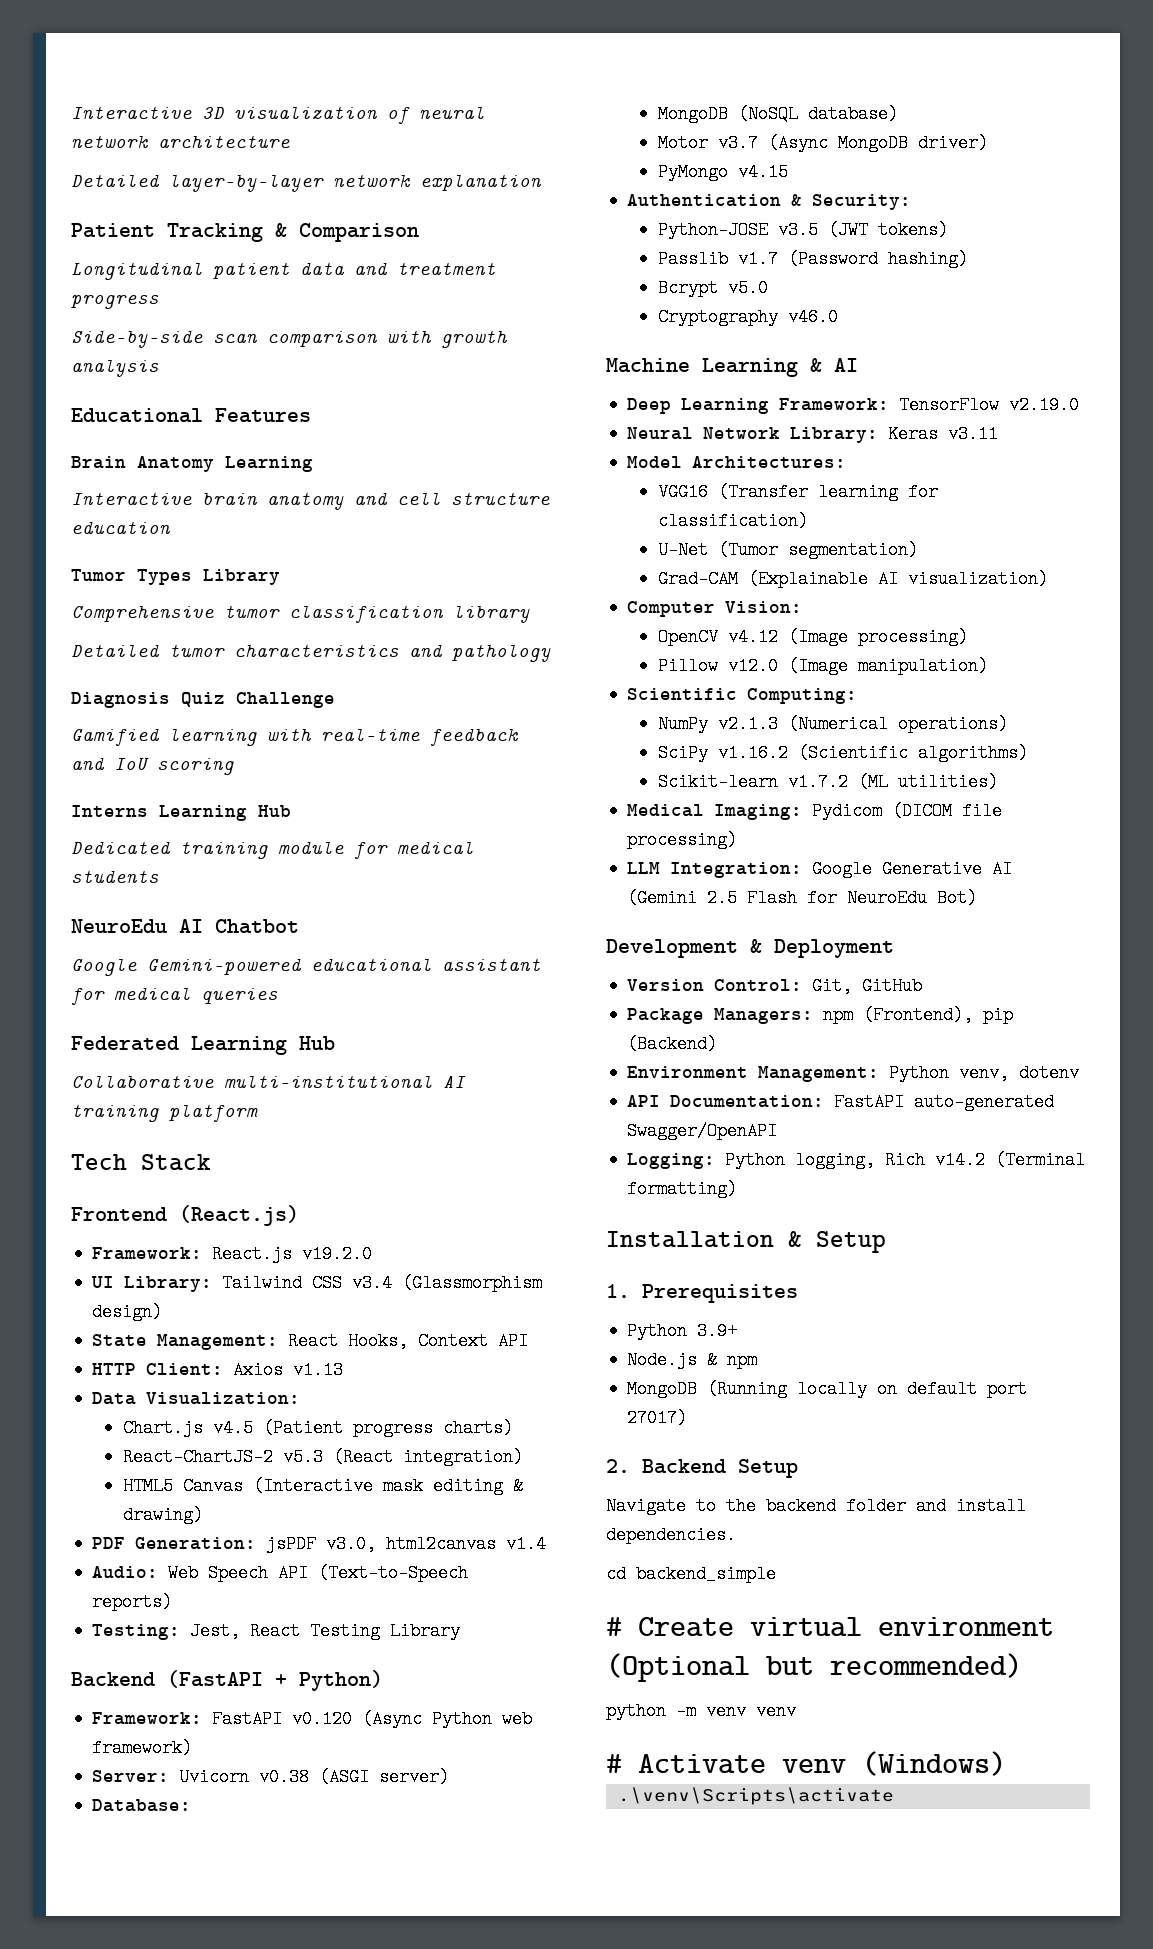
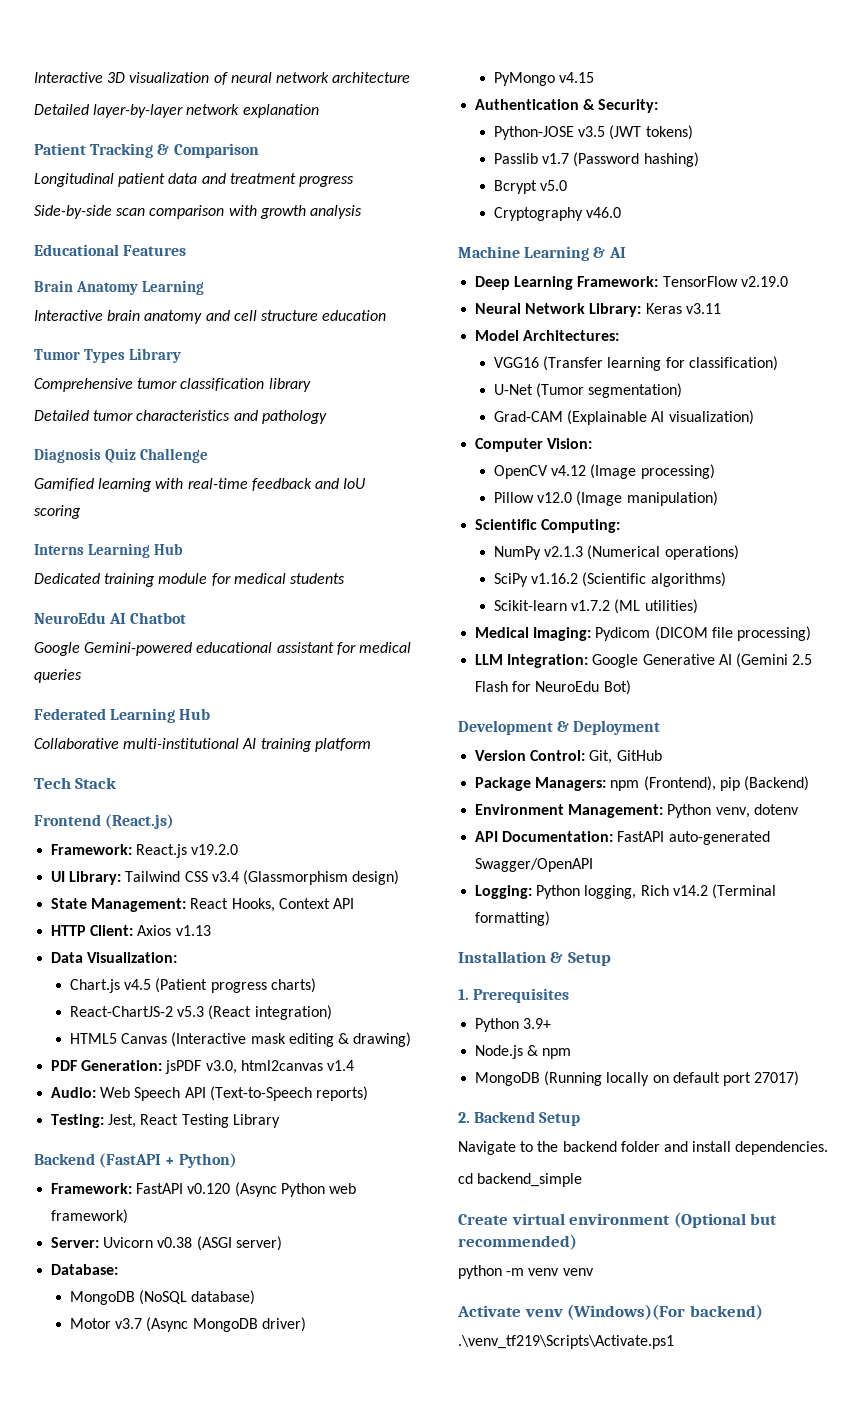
[606,1617,622,1636] # -> (583, 1180) none
[606,1754,622,1773] # -> (594, 1272) none
[862,1751,1006,1776] [617,1787,894,1805] (Windows) // .\venv\Scripts\activate -> [567,1304,763,1320] [458,1335,674,1349] (Windows)(For backend) // .\venv_tf219\Scripts\Activate.ps1

